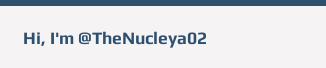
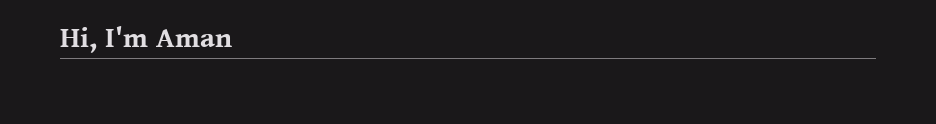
[78,31,208,48] @TheNucleya02 -> [156,29,232,47] Aman

